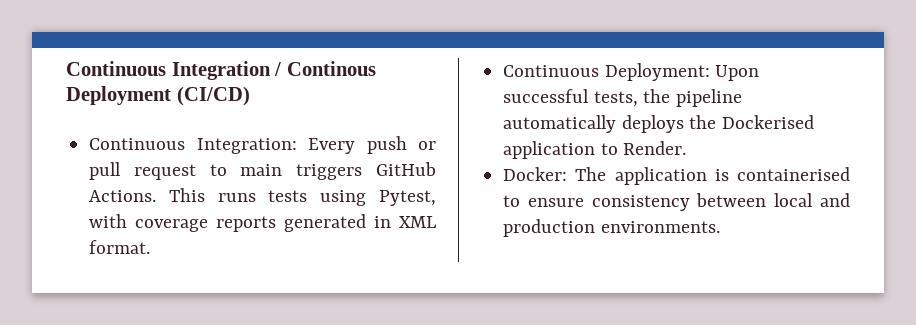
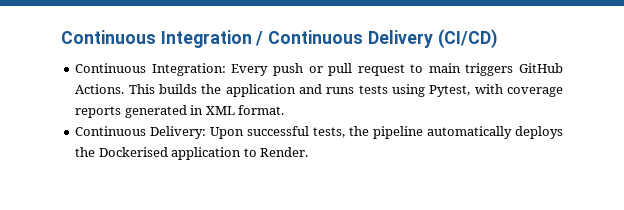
[286,61,376,76] [66,86,171,105] Continous Deployment -> [268,30,433,48] Continuous Delivery
(205, 195) none -> [158,84,322,97] builds the application and
[604,63,710,81] Deployment: -> [150,126,207,139] Delivery:
[503,167,850,185] [503,193,850,211] [503,219,720,237] // Docker: The application is containerised to ensure consistency between local and production environments. -> (309, 152) none

